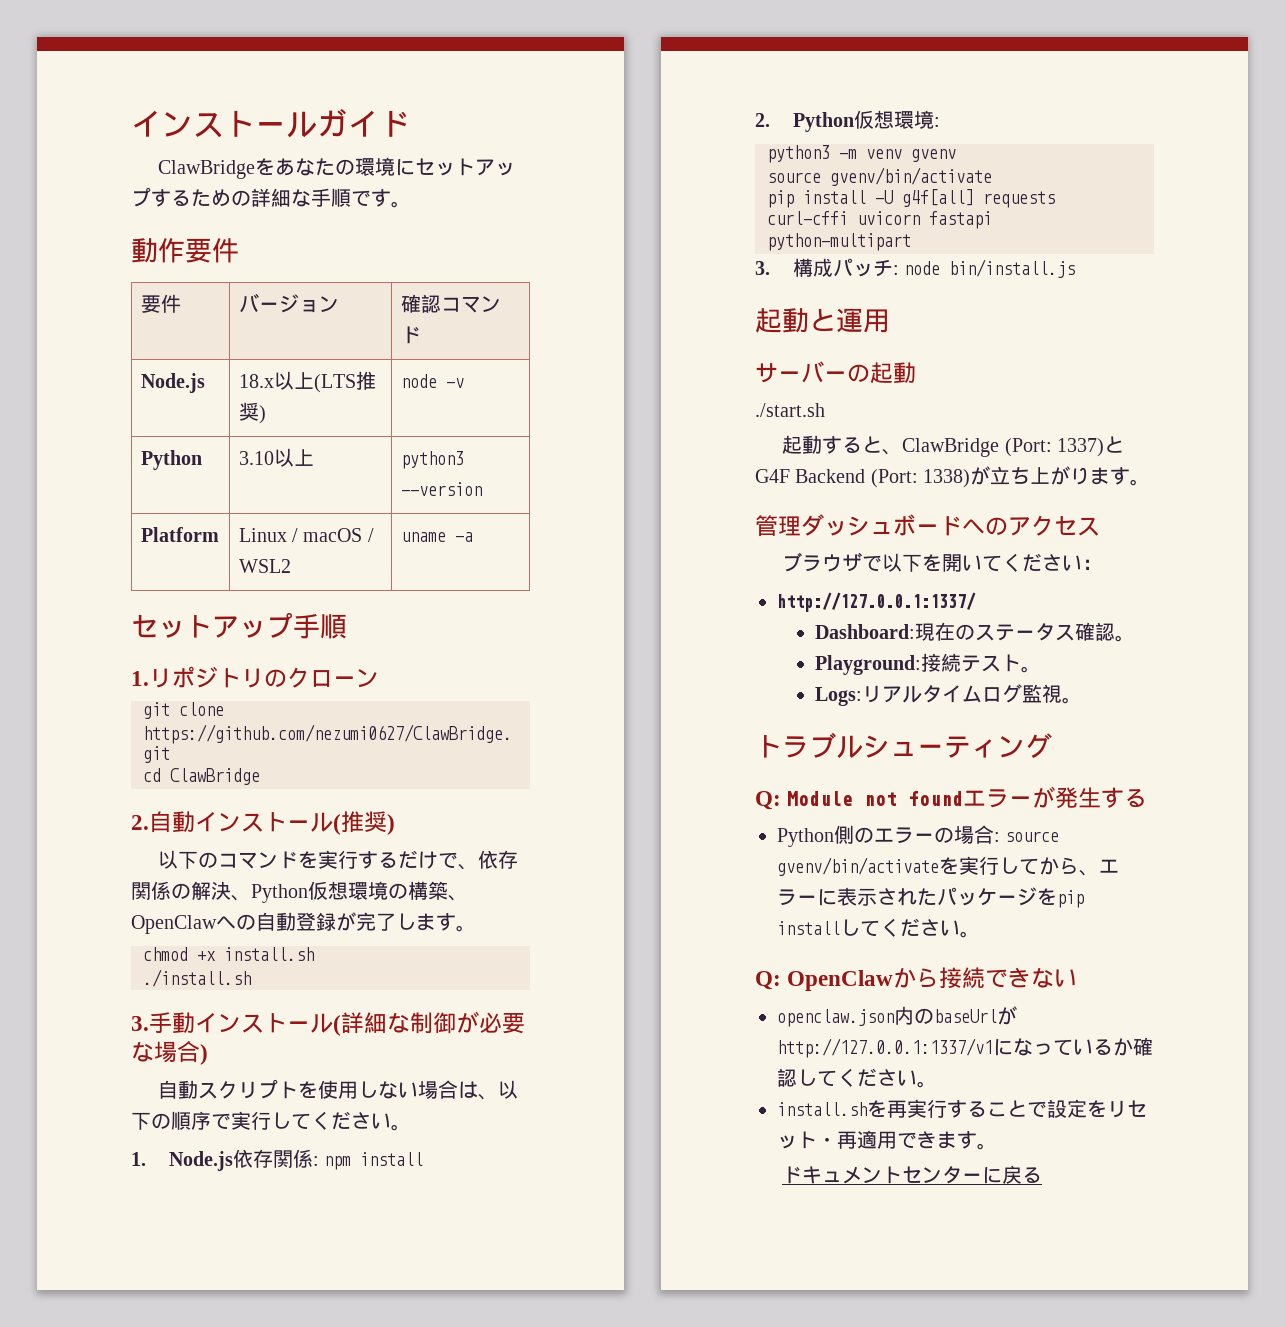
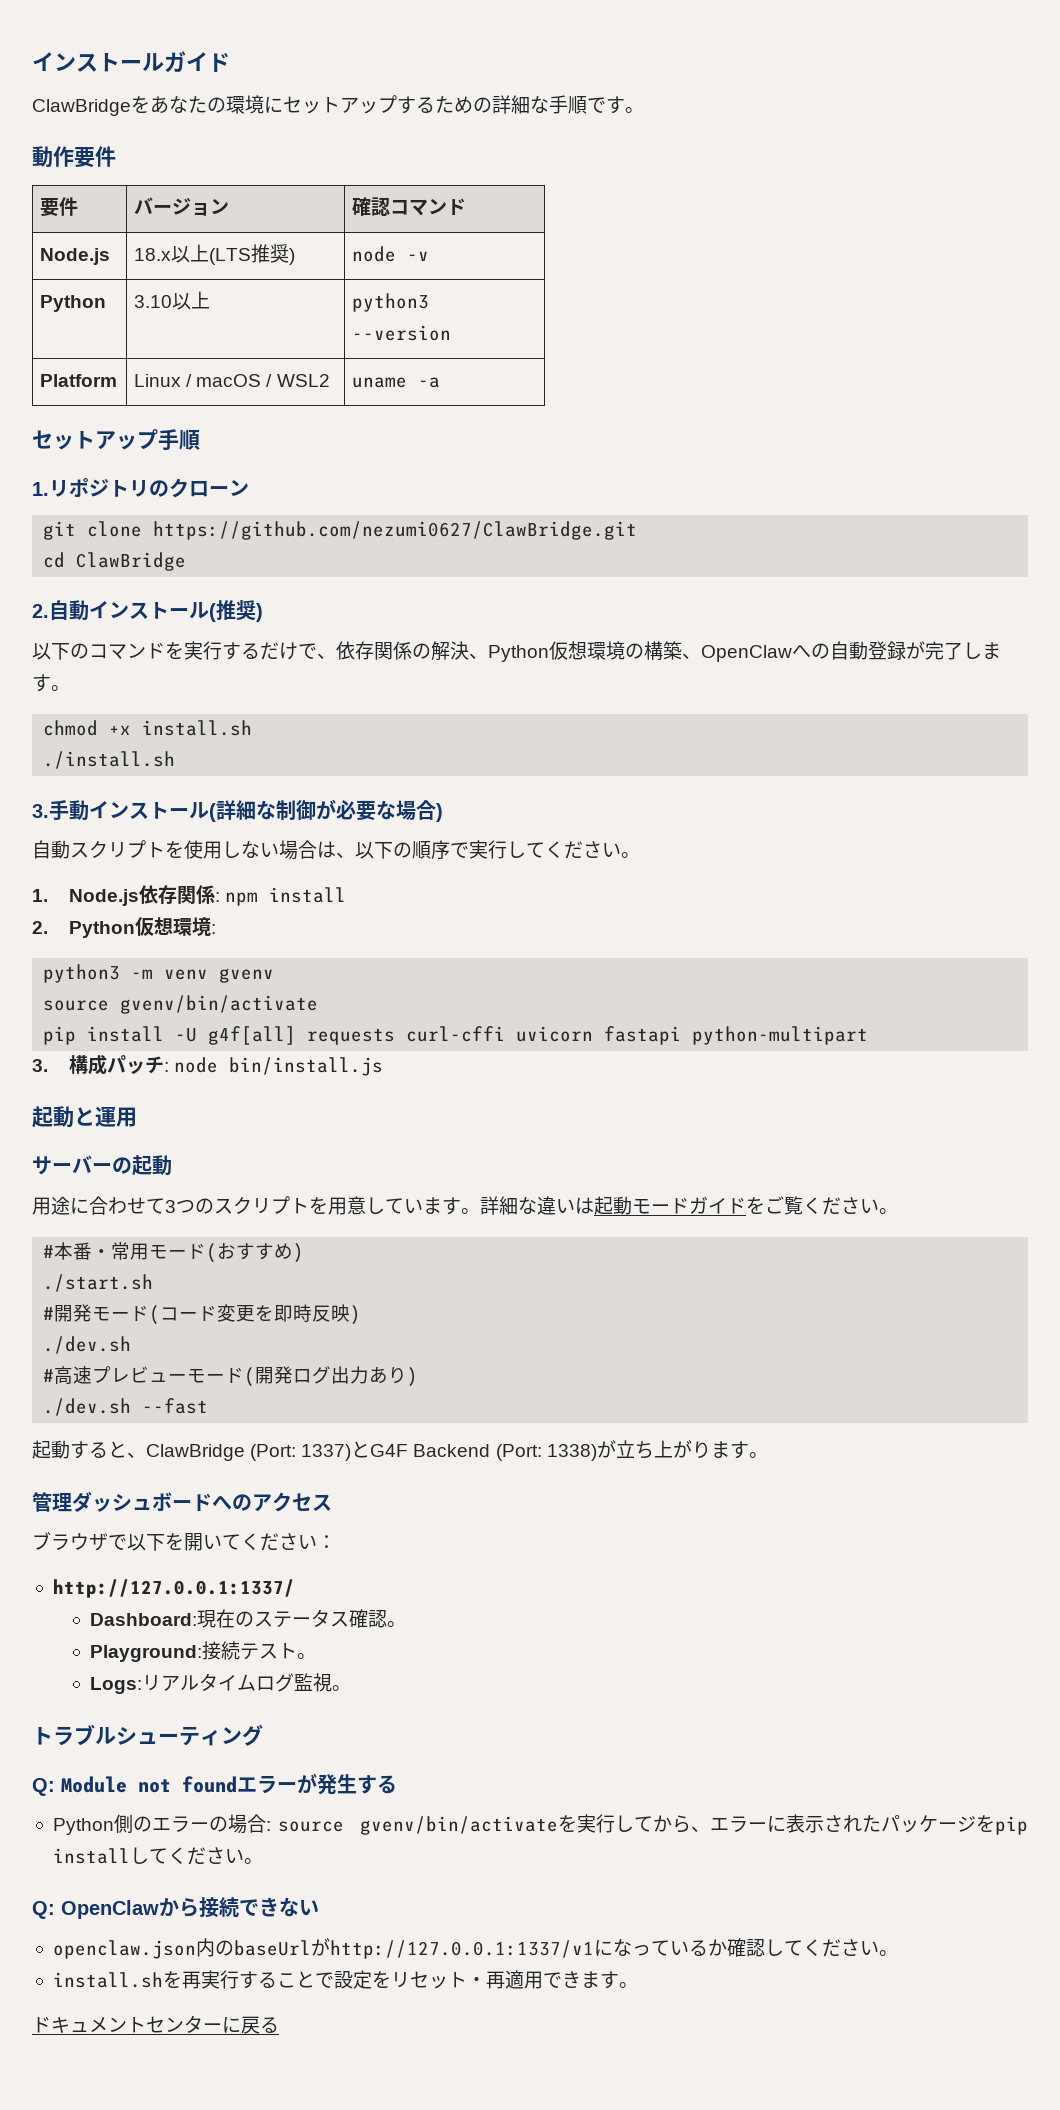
[755,403,825,417] ./start.sh -> [32,1196,898,1215] [43,1242,305,1263] [43,1274,154,1292] [43,1304,362,1325] [43,1336,132,1354] [43,1366,419,1387] [43,1398,209,1416] 用途に合わせて3つのスクリプトを用意しています。詳細な違いは起動モードガイドをご覧ください。 // #本番・常用モード(おすすめ) // ./start.sh // #開発モード(コード変更を即時反映) // ./dev.sh // #高速プレビューモード(開発ログ出力あり) // ./dev.sh --fast

